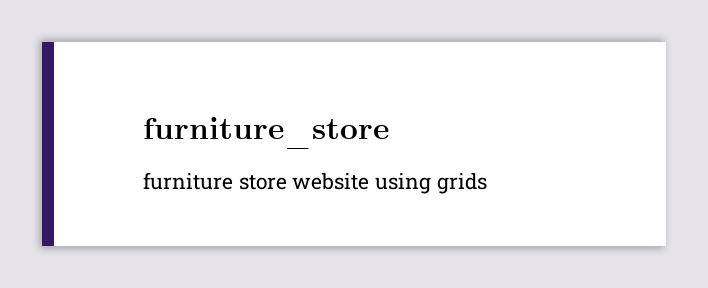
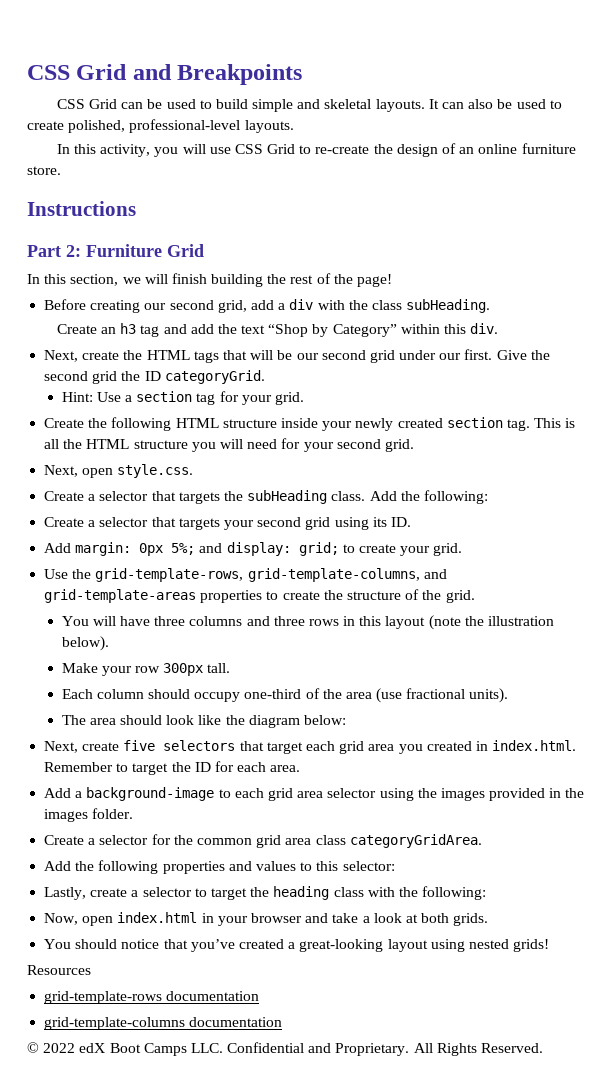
[143,117,389,149] [143,172,487,194] furniture_store // furniture store website using grids -> [27,64,303,85] [56,99,562,112] [27,119,294,133] [56,143,576,157] [27,166,61,175] [27,201,136,216] [27,244,204,257] [27,273,393,287] [44,299,491,313] [56,323,499,337] [44,349,550,363] [44,370,265,384] [61,391,304,405] [44,417,576,431] [44,438,414,452] [44,464,194,478] [44,490,488,504] [44,517,411,530] [44,542,463,556] [44,568,447,582] [44,589,475,603] [61,615,554,630] [61,636,109,651] [61,663,231,676] [61,688,509,703] [61,715,346,728] [44,740,577,754] [44,761,301,775] [44,787,585,801] [44,808,134,822] [44,834,482,848] [44,860,395,874] [44,886,487,900] [44,912,489,926] [44,939,550,952] [27,965,91,975] [44,991,260,1004] [44,1017,283,1030] [27,1042,544,1056] CSS Grid and Breakpoints // CSS Grid can be used to build simple and skeletal layouts. It can also be used to create polished, professional-level layouts. // In this activity, you will use CSS Grid to re-create the design of an online furniture store. // Instructions // Part 2: Furniture Grid // In this section, we will finish building the rest of the page! // Before creating our second grid, add a div with the class subHeading. // Create an h3 tag and add the text “Shop by Category” within this div. // Next, create the HTML tags that will be our second grid under our first. Give the second grid the ID categoryGrid. // Hint: Use a section tag for your grid. // Create the following HTML structure inside your newly created section tag. This is all the HTML structure you will need for your second grid. // Next, open style.css. // Create a selector that targets the subHeading class. Add the following: // Create a selector that targets your second grid using its ID. // Add margin: 0px 5%; and display: grid; to create your grid. // Use the grid-template-rows, grid-template-columns, and grid-template-areas properties to create the structure of the grid. // You will have three columns and three rows in this layout (note the illustration below). // Make your row 300px tall. // Each column should occupy one-third of the area (use fractional units). // The area should look like the diagram below: // Next, create five selectors that target each grid area you created in index.html. Remember to target the ID for each area. // Add a background-image to each grid area selector using the images provided in the images folder. // Create a selector for the common grid area class categoryGridArea. // Add the following properties and values to this selector: // Lastly, create a selector to target the heading class with the following: // Now, open index.html in your browser and take a look at both grids. // You should notice that you’ve created a great-looking layout using nested grids! // Resources // grid-template-rows documentation // grid-template-columns documentation // © 2022 edX Boot Camps LLC. Confidential and Proprietary. All Rights Reserved.

